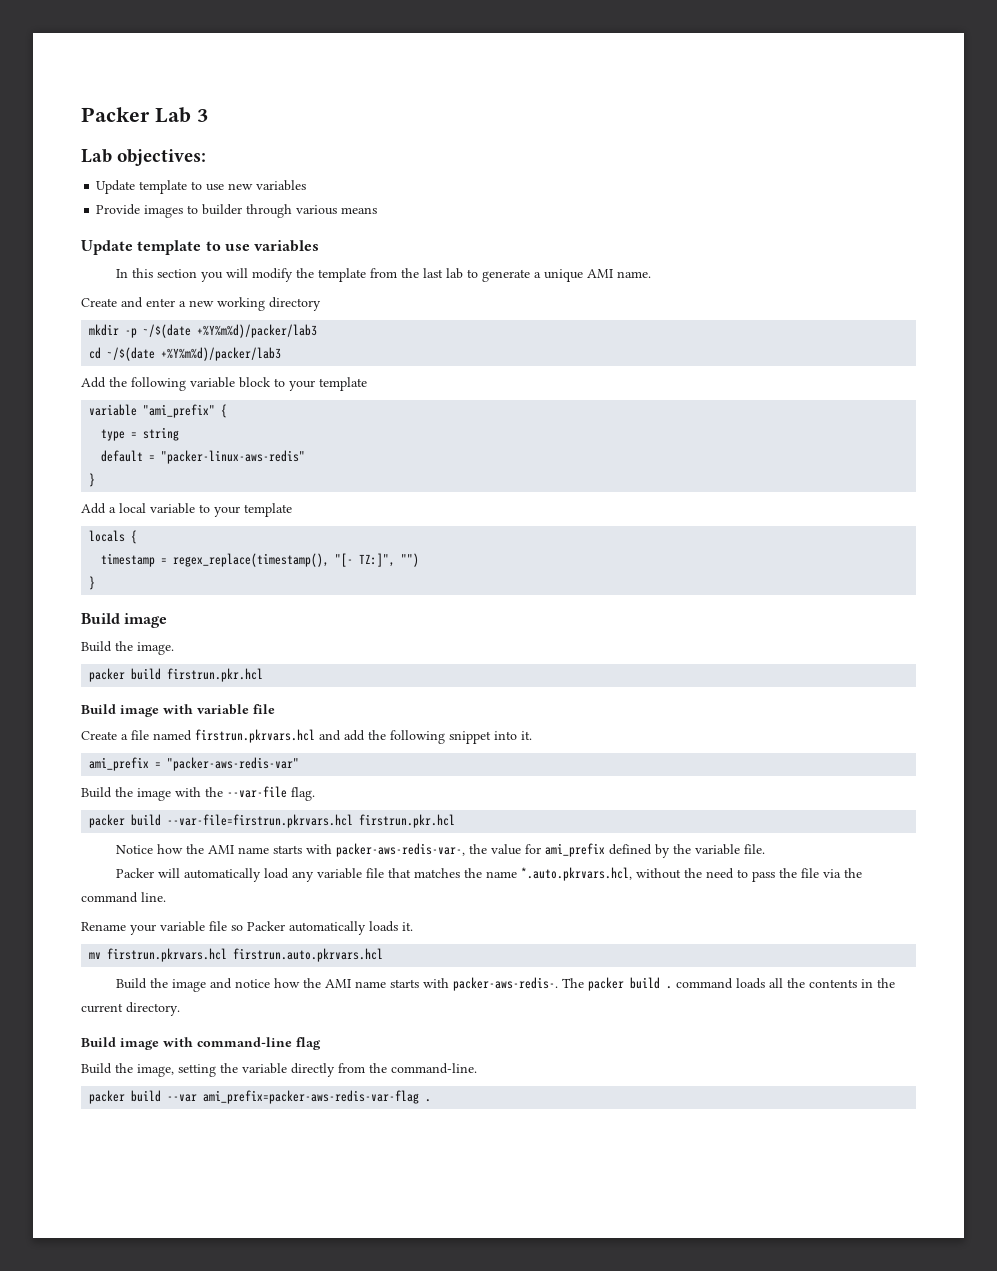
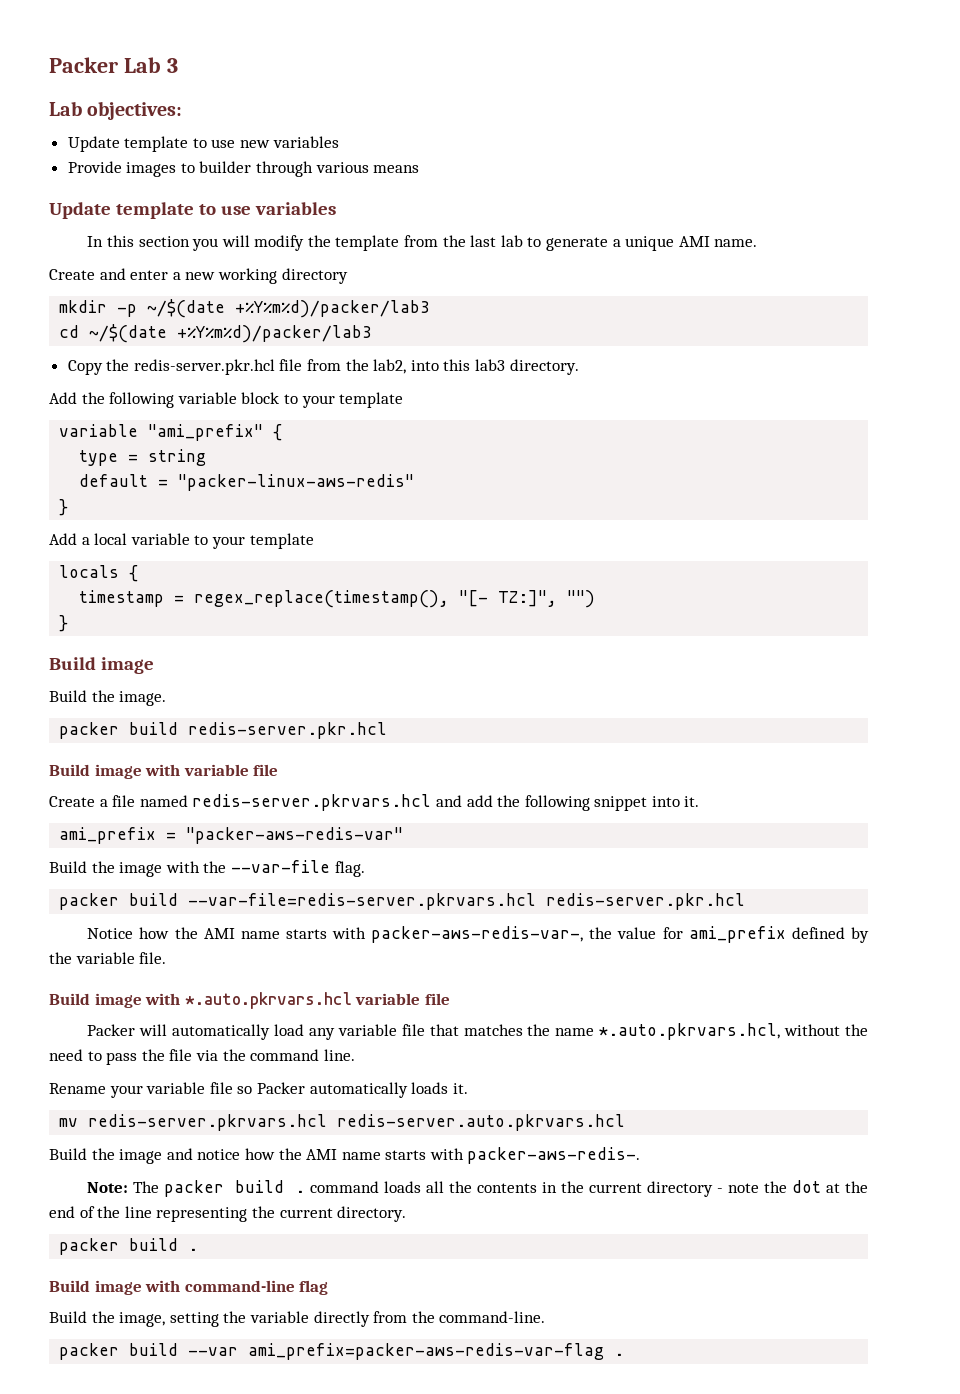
(282, 354) none -> [67,359,579,375] // Copy the redis-server.pkr.hcl file from the lab2, into this lab3 directory.
[167,668,264,682] firstrun.pkr.hcl -> [188,722,388,739] redis-server.pkr.hcl
[195,729,315,743] firstrun.pkrvars.hcl -> [192,794,432,811] redis-server.pkrvars.hcl
[167,814,456,828] --var-file=firstrun.pkrvars.hcl firstrun.pkr.hcl -> [188,893,746,910] --var-file=redis-server.pkrvars.hcl redis-server.pkr.hcl
(765, 849) none -> [49,992,450,1009] // Build image with *.auto.pkrvars.hcl variable file
[107,948,384,962] firstrun.pkrvars.hcl firstrun.auto.pkrvars.hcl -> [88,1114,626,1131] redis-server.pkrvars.hcl redis-server.auto.pkrvars.hcl
(558, 984) none -> [87,1182,129,1193] // Note:
[126,1002,180,1016] directory. -> [647,1180,869,1197] [49,1206,407,1222] [59,1238,199,1255] directory - note the dot at the end of the line representing the current directory. // packer build .

